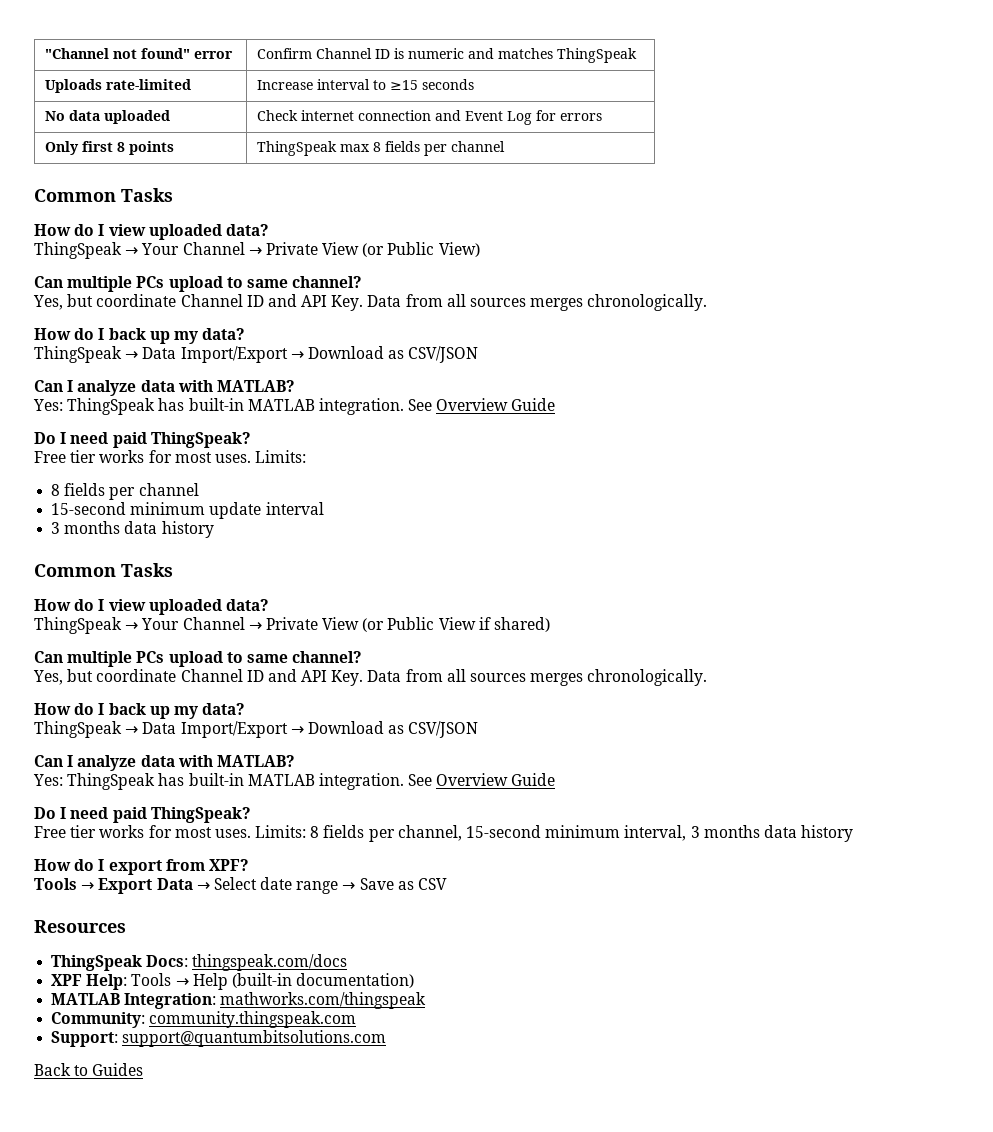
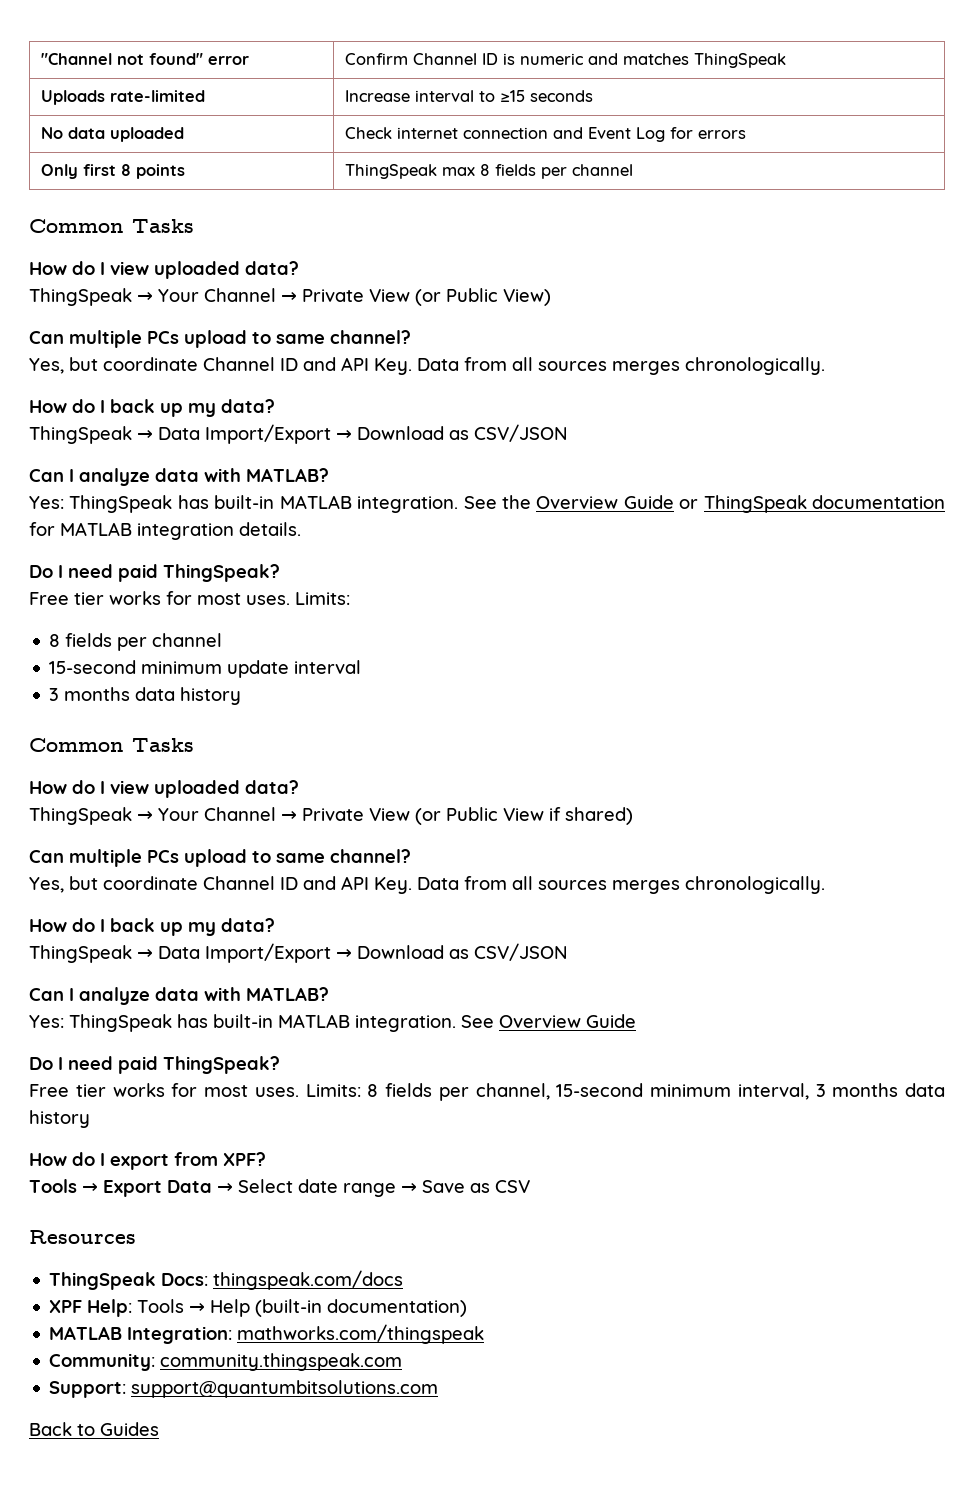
[436,398,556,411] Overview Guide -> [501,495,945,513] [29,522,301,540] the Overview Guide or ThingSpeak documentation for MATLAB integration details.

